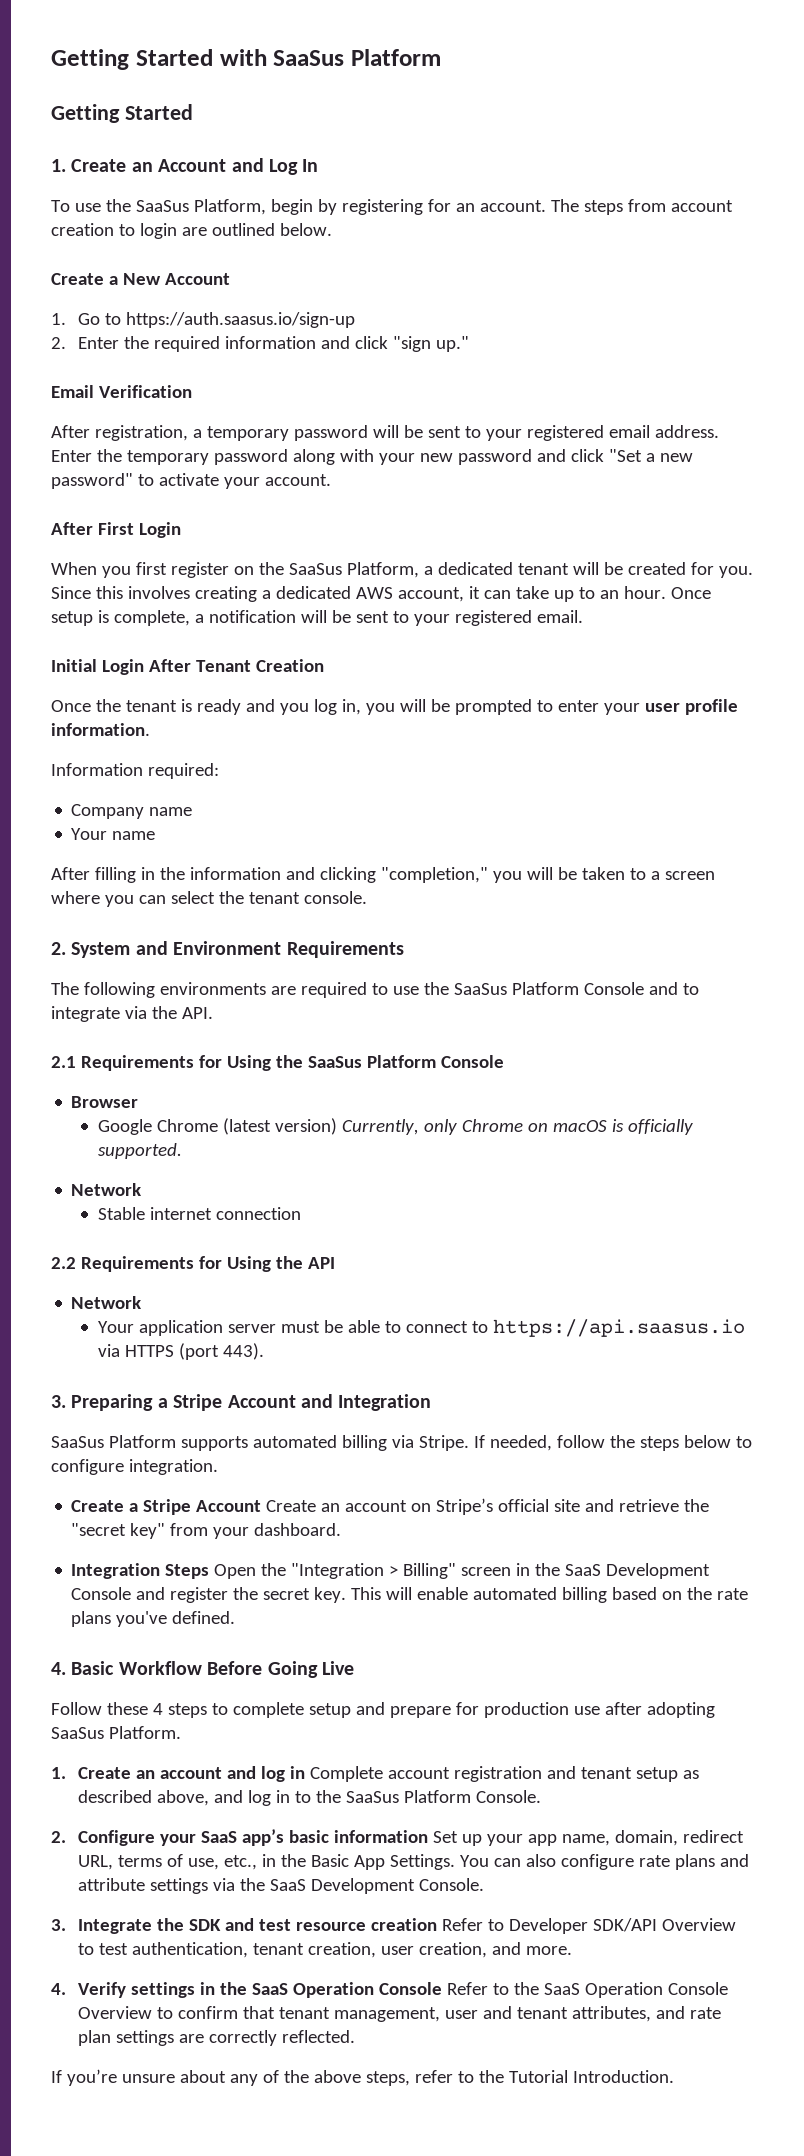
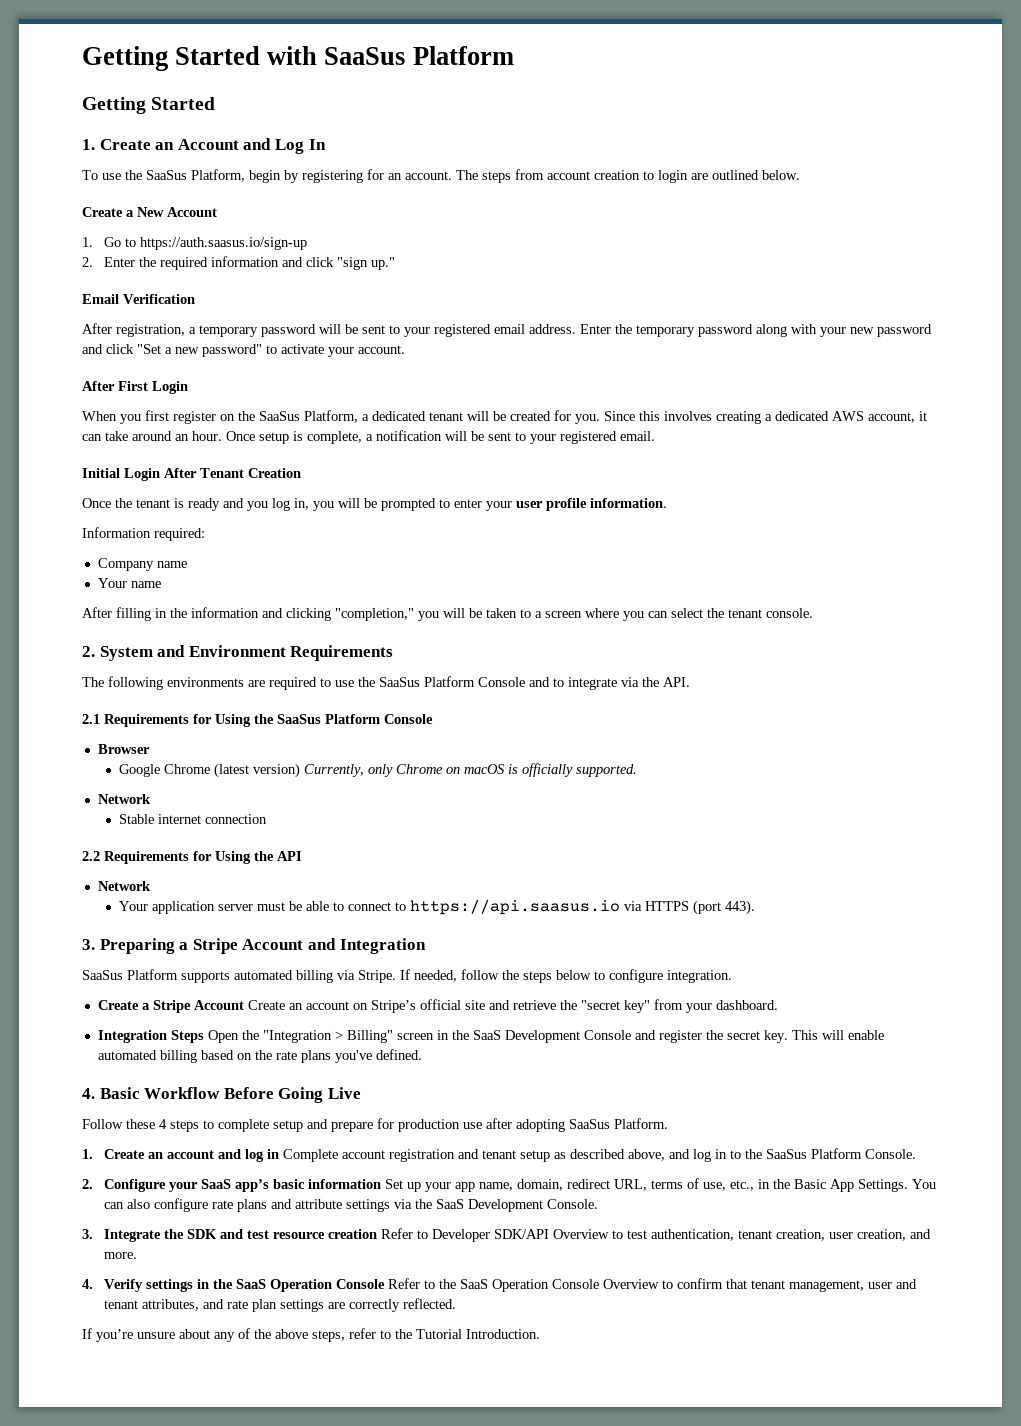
[553,587,595,602] up to -> [132,431,172,441] around

